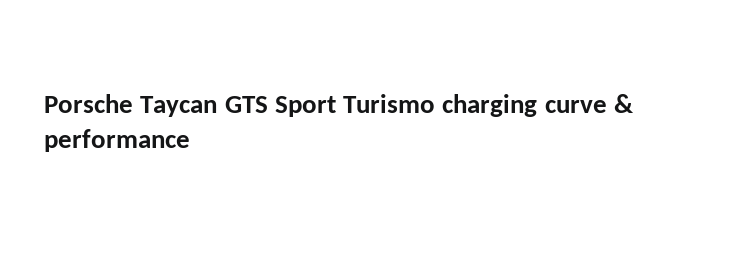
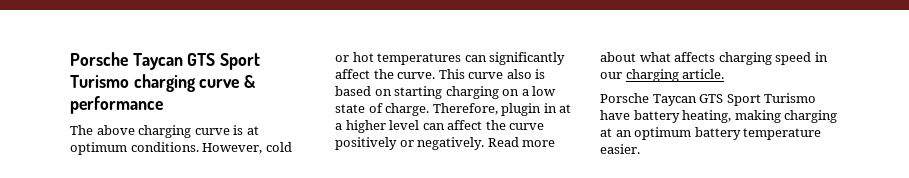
(190, 140) none -> [70,125,259,138] [70,142,292,155] [335,52,566,65] [335,69,546,79] [335,86,557,99] [335,103,572,116] [335,120,545,133] [335,137,556,150] [600,52,828,65] [600,69,725,82] [600,93,817,106] [600,110,838,123] [600,127,822,140] [600,144,640,154] // The above charging curve is at optimum conditions. However, cold or hot temperatures can significantly affect the curve. This curve also is based on starting charging on a low state of charge. Therefore, plugin in at a higher level can affect the curve positively or negatively. Read more about what affects charging speed in our charging article. // Porsche Taycan GTS Sport Turismo have battery heating, making charging at an optimum battery temperature easier.

